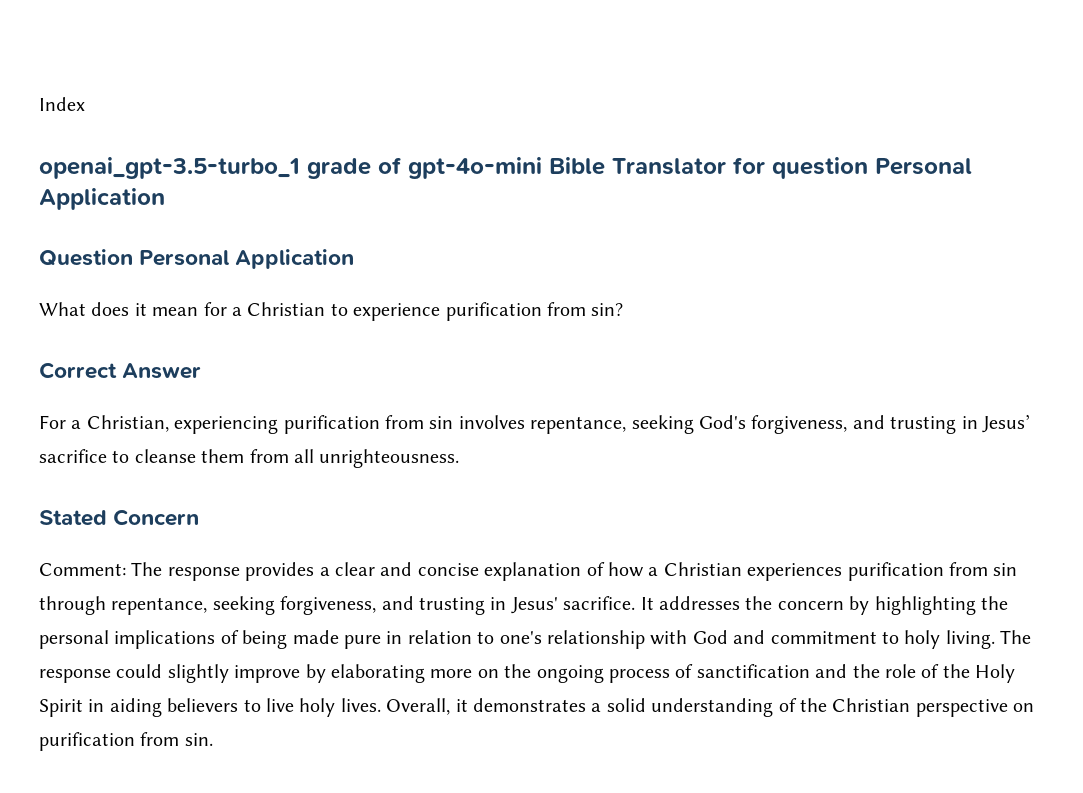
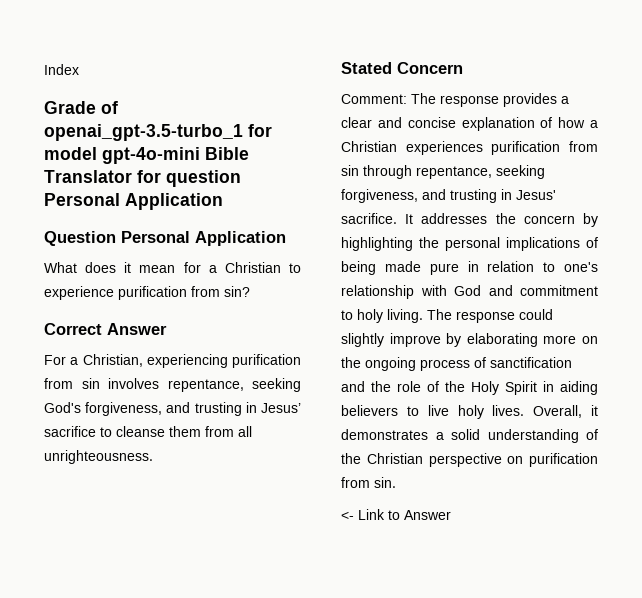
[39,157,402,179] openai_gpt-3.5-turbo_1 grade of -> [44,101,118,114] [44,124,272,141] [44,147,97,160] Grade of openai_gpt-3.5-turbo_1 for model
(213, 739) none -> [341,509,451,520] // <- Link to Answer

